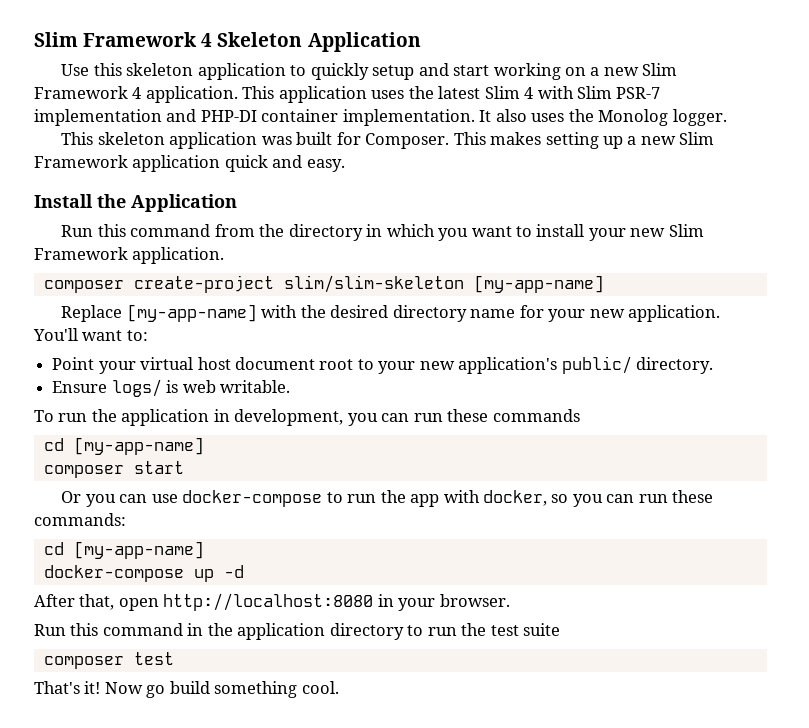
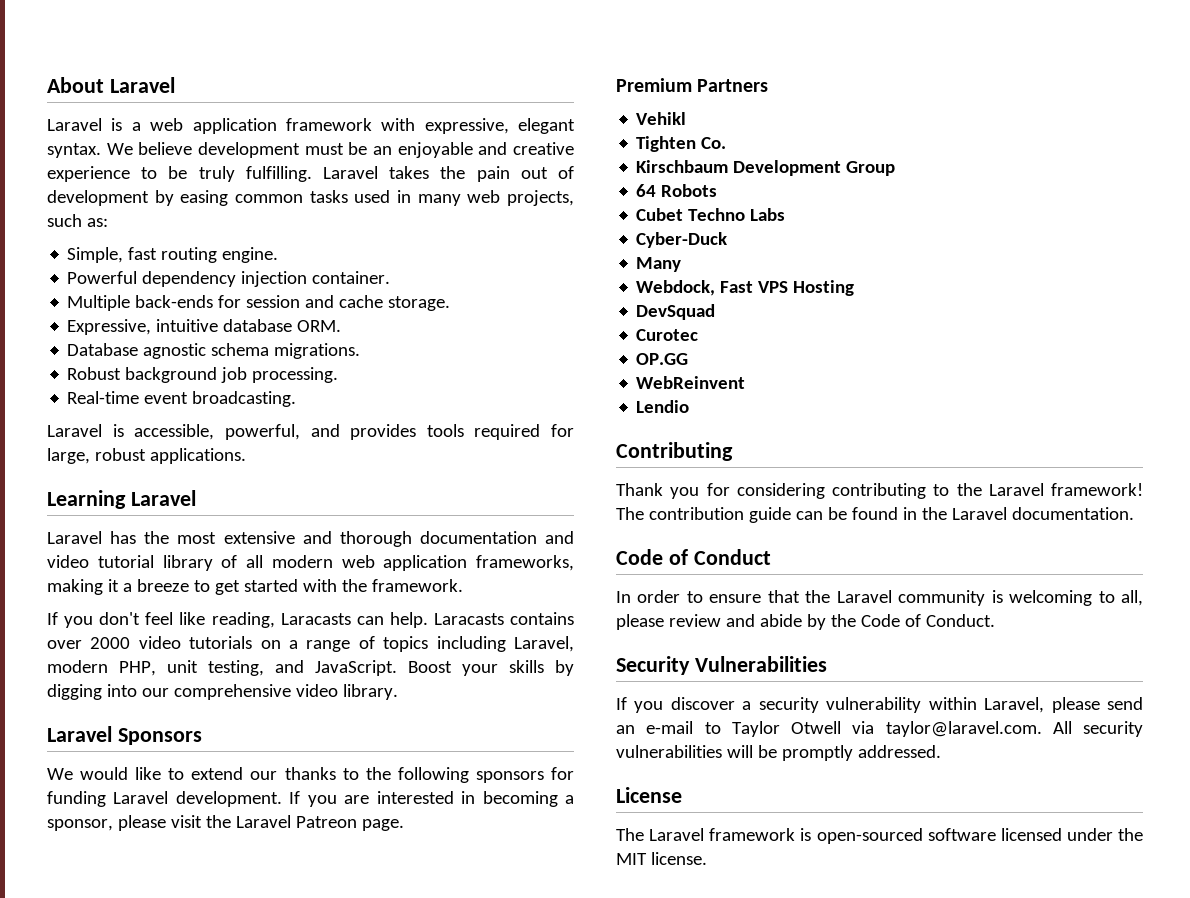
[34,32,421,52] [61,63,678,80] [34,86,661,103] [34,109,727,126] [61,132,715,149] [34,155,345,172] [34,194,237,212] [61,224,704,241] [34,247,225,264] [43,275,604,293] [61,304,720,322] [33,328,148,341] [52,356,714,374] [52,379,290,397] [34,409,580,426] [43,437,204,455] [43,461,184,478] [61,490,714,507] [34,513,126,526] [43,541,204,559] [43,565,244,582] [34,593,510,611] [34,623,561,640] [43,652,174,669] [34,681,339,698] Slim Framework 4 Skeleton Application // Use this skeleton application to quickly setup and start working on a new Slim Framework 4 application. This application uses the latest Slim 4 with Slim PSR-7 implementation and PHP-DI container implementation. It also uses the Monolog logger. // This skeleton application was built for Composer. This makes setting up a new Slim Framework application quick and easy. // Install the Application // Run this command from the directory in which you want to install your new Slim Framework application. // composer create-project slim/slim-skeleton [my-app-name] // Replace [my-app-name] with the desired directory name for your new application. You'll want to: // Point your virtual host document root to your new application's public/ directory. // Ensure logs/ is web writable. // To run the application in development, you can run these commands // cd [my-app-name] // composer start // Or you can use docker-compose to run the app with docker, so you can run these commands: // cd [my-app-name] // docker-compose up -d // After that, open http://localhost:8080 in your browser. // Run this command in the application directory to run the test suite // composer test // That's it! Now go build something cool. -> [47,77,175,93] [47,118,575,134] [47,142,574,158] [47,166,574,182] [47,190,575,206] [47,214,108,227] [67,247,279,263] [67,271,391,287] [67,295,451,311] [67,319,342,335] [67,343,361,359] [67,367,339,383] [67,391,297,407] [47,424,574,440] [47,448,246,464] [47,490,196,509] [47,531,574,547] [47,555,574,571] [47,579,463,595] [47,612,574,628] [47,636,574,652] [47,660,574,676] [47,684,398,700] [47,726,202,745] [47,767,574,783] [47,791,574,807] [47,815,404,831] [616,78,769,92] [636,112,687,125] [636,136,727,152] [636,160,896,176] [636,184,718,197] [636,208,786,221] [636,232,728,248] [636,257,682,272] [636,280,855,296] [636,304,716,320] [636,329,699,341] [636,353,689,365] [636,376,746,389] [636,400,690,413] [616,442,733,461] [616,483,1143,499] [616,507,1134,523] [616,549,771,565] [616,590,1143,606] [616,614,995,630] [616,656,827,675] [616,697,1143,713] [616,721,1143,737] [616,745,941,761] [616,787,682,803] [616,828,1143,844] [616,852,707,865] About Laravel // Laravel is a web application framework with expressive, elegant syntax. We believe development must be an enjoyable and creative experience to be truly fulfilling. Laravel takes the pain out of development by easing common tasks used in many web projects, such as: // Simple, fast routing engine. // Powerful dependency injection container. // Multiple back-ends for session and cache storage. // Expressive, intuitive database ORM. // Database agnostic schema migrations. // Robust background job processing. // Real-time event broadcasting. // Laravel is accessible, powerful, and provides tools required for large, robust applications. // Learning Laravel // Laravel has the most extensive and thorough documentation and video tutorial library of all modern web application frameworks, making it a breeze to get started with the framework. // If you don't feel like reading, Laracasts can help. Laracasts contains over 2000 video tutorials on a range of topics including Laravel, modern PHP, unit testing, and JavaScript. Boost your skills by digging into our comprehensive video library. // Laravel Sponsors // We would like to extend our thanks to the following sponsors for funding Laravel development. If you are interested in becoming a sponsor, please visit the Laravel Patreon page. // Premium Partners // Vehikl // Tighten Co. // Kirschbaum Development Group // 64 Robots // Cubet Techno Labs // Cyber-Duck // Many // Webdock, Fast VPS Hosting // DevSquad // Curotec // OP.GG // WebReinvent // Lendio // Contributing // Thank you for considering contributing to the Laravel framework! The contribution guide can be found in the Laravel documentation. // Code of Conduct // In order to ensure that the Laravel community is welcoming to all, please review and abide by the Code of Conduct. // Security Vulnerabilities // If you discover a security vulnerability within Laravel, please send an e-mail to Taylor Otwell via taylor@laravel.com. All security vulnerabilities will be promptly addressed. // License // The Laravel framework is open-sourced software licensed under the MIT license.

